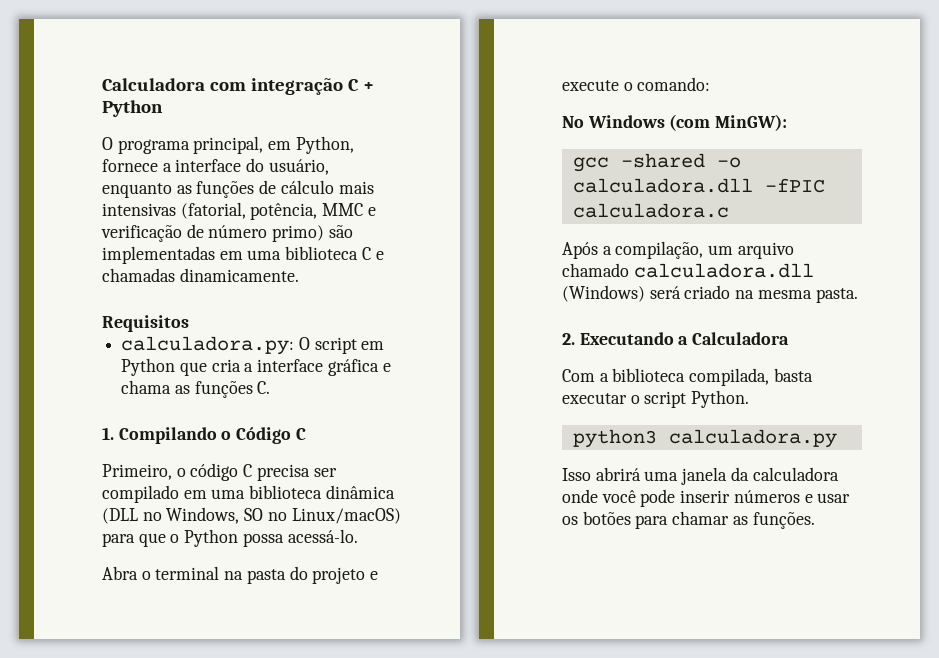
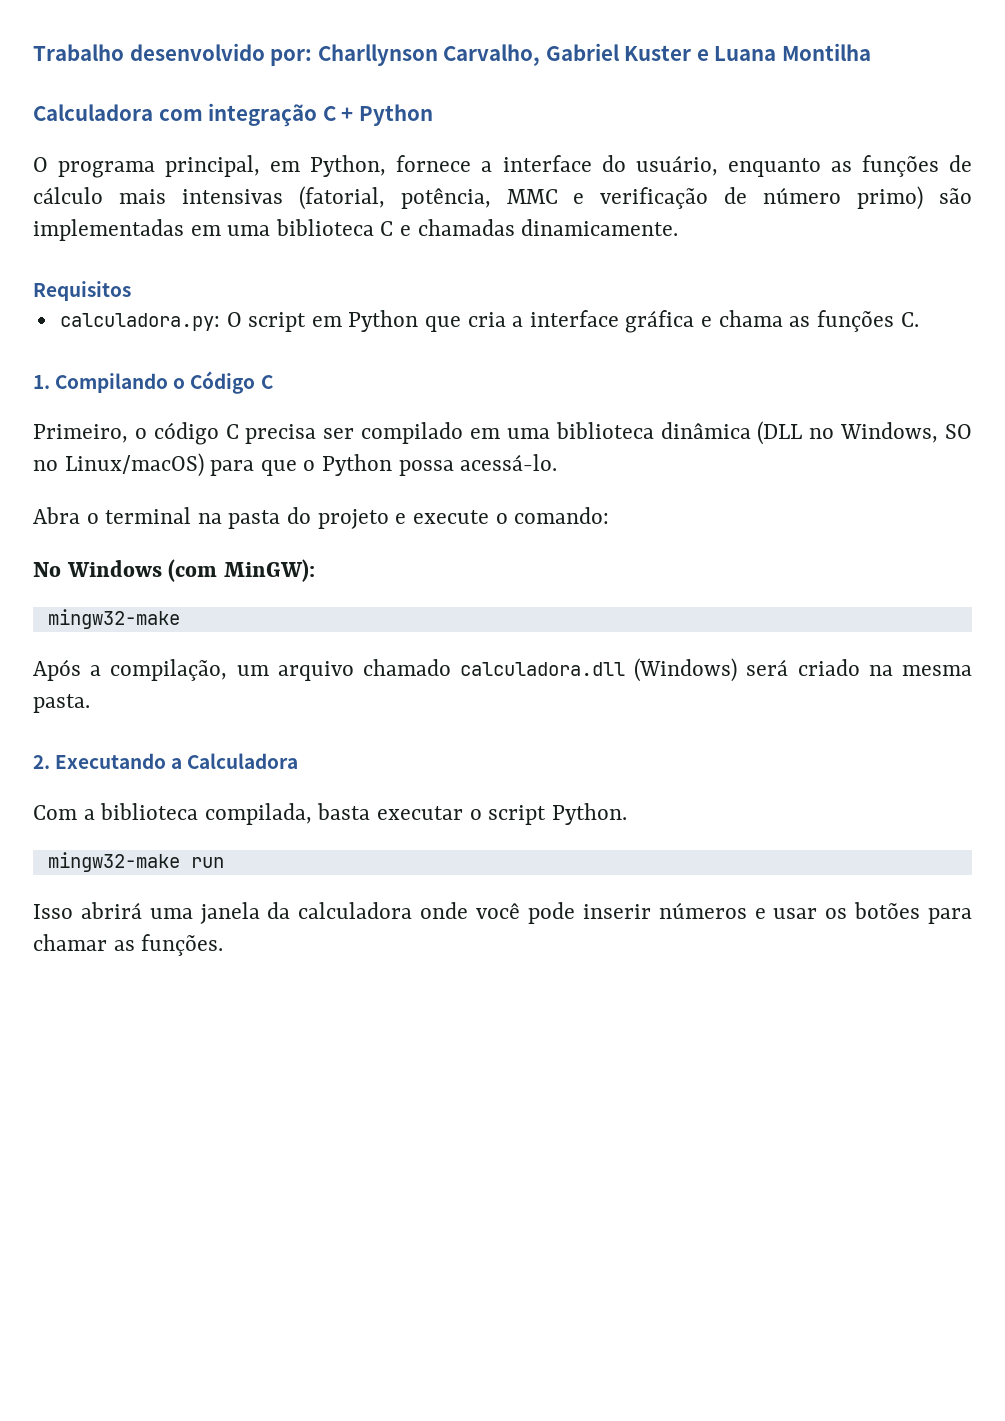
(102, 84) none -> [33,43,871,66] Trabalho desenvolvido por: Charllynson Carvalho, Gabriel Kuster e Luana Montilha //
[572,153,741,172] [572,178,825,193] [572,203,729,218] gcc -shared -o calculadora.dll -fPIC calculadora.c -> [47,609,180,629] mingw32-make
[572,429,837,448] python3 calculadora.py -> [47,852,224,872] mingw32-make run

